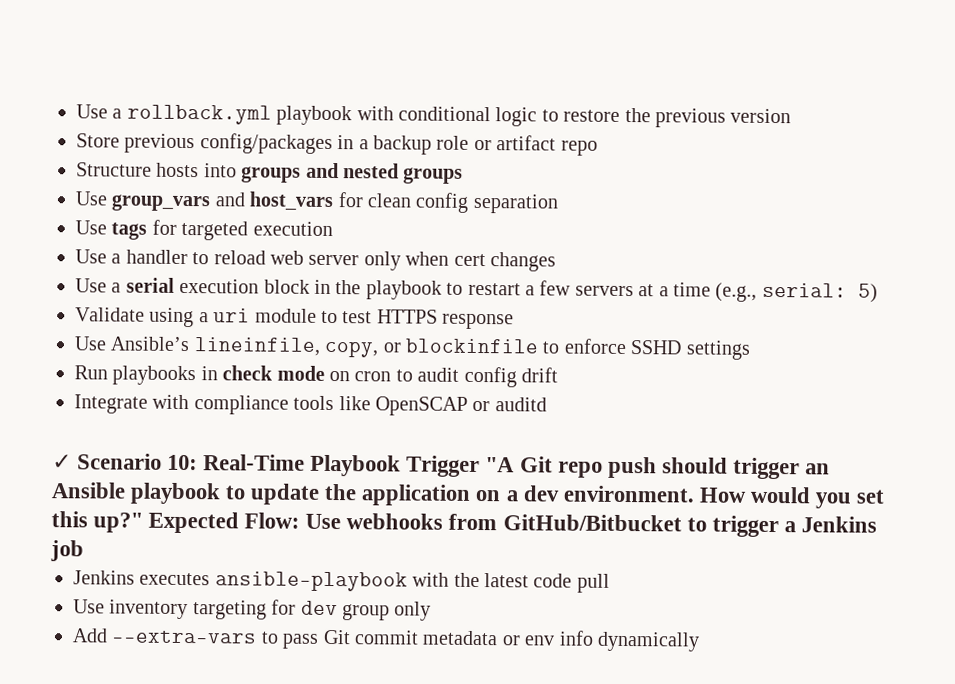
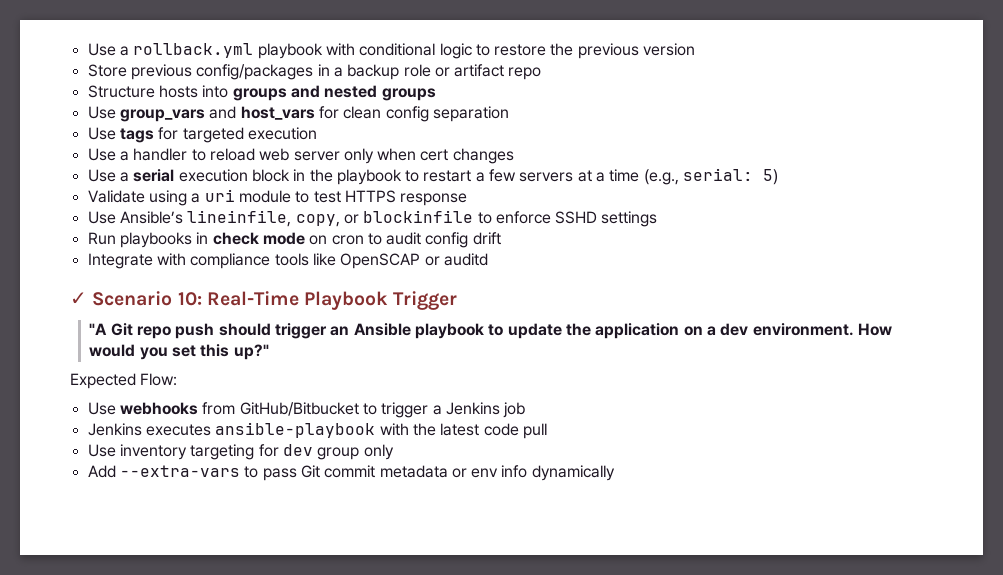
(481, 466) none -> (458, 300) //
(144, 522) none -> (269, 352) //
(301, 520) none -> (178, 379) //

